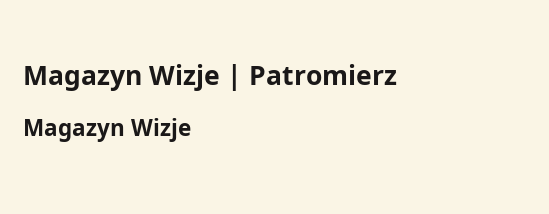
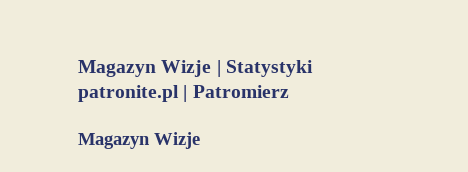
(243, 77) none -> [225,60,313,77] [78,85,188,102] Statystyki patronite.pl |

